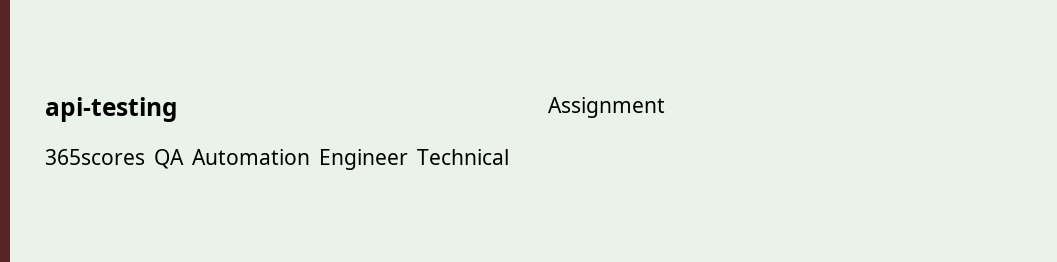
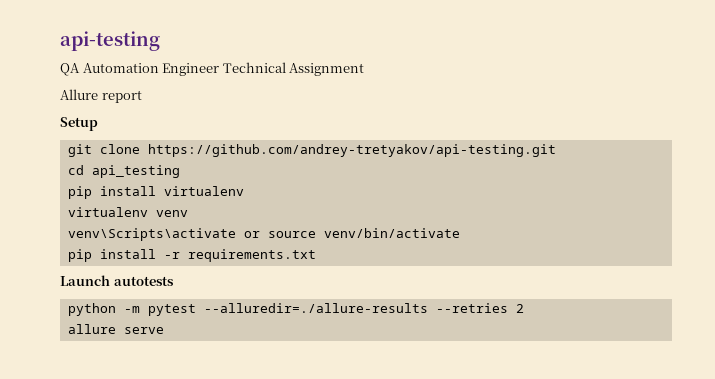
[45,149,145,165] 365scores -> (160, 41) none
(665, 107) none -> [60,89,142,103] [60,117,98,131] [67,144,556,157] [67,165,180,178] [67,186,244,199] [67,207,188,217] [67,228,460,241] [67,249,316,262] [60,275,174,286] [67,303,524,316] [67,324,164,334] // Allure report // Setup // git clone https://github.com/andrey-tretyakov/api-testing.git // cd api_testing // pip install virtualenv // virtualenv venv // venv\Scripts\activate or source venv/bin/activate // pip install -r requirements.txt // Launch autotests // python -m pytest --alluredir=./allure-results --retries 2 // allure serve

